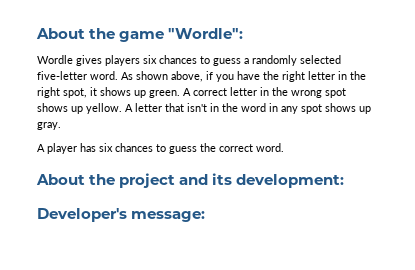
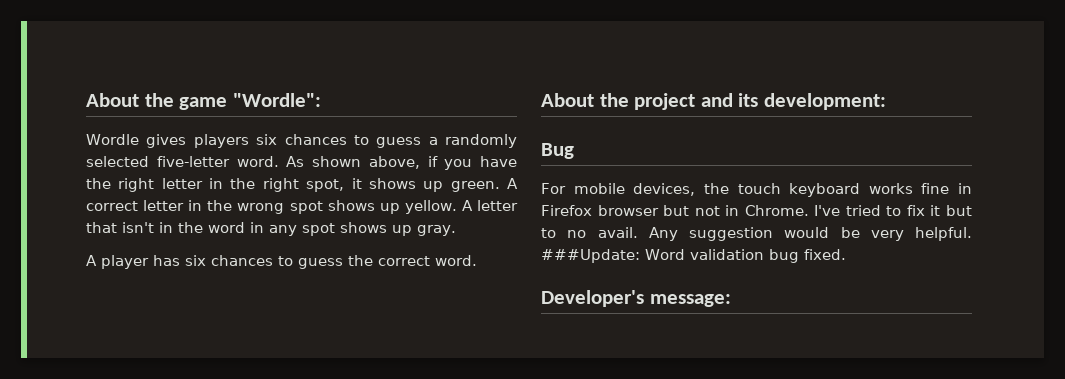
(345, 181) none -> [541,143,574,159] [541,183,972,197] [541,205,972,216] [541,227,972,241] [541,249,846,263] // Bug // For mobile devices, the touch keyboard works fine in Firefox browser but not in Chrome. I've tried to fix it but to no avail. Any suggestion would be very helpful. ###Update: Word validation bug fixed.

